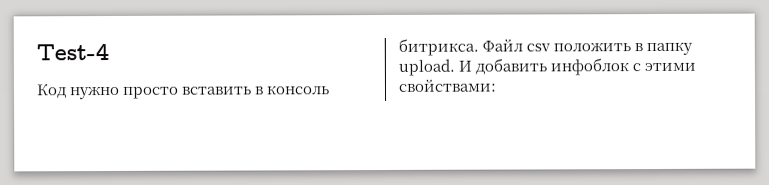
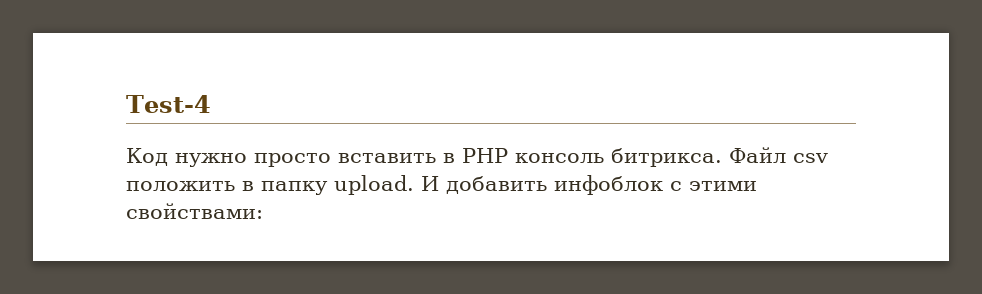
(265, 90) none -> [462,148,508,163] PHP

